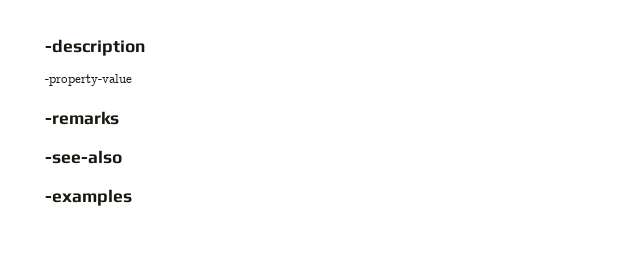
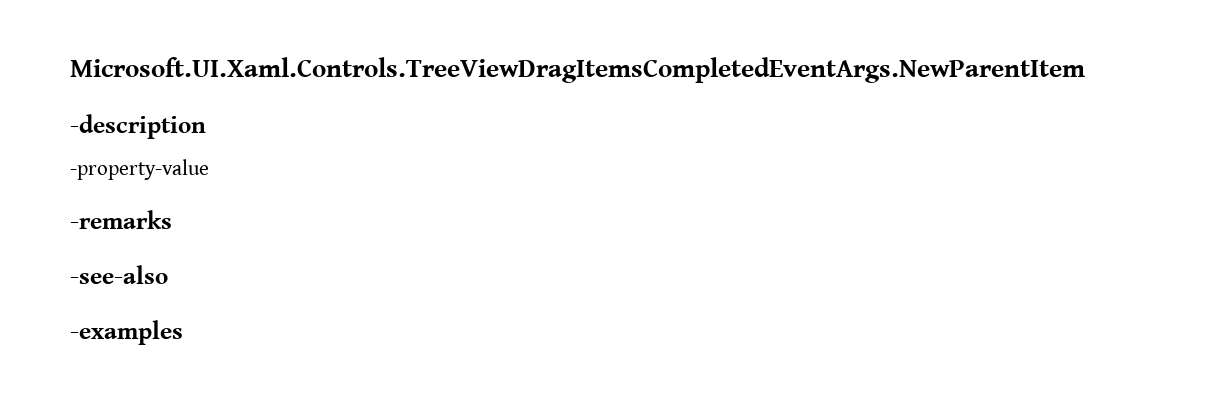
(45, 47) none -> [70,57,1085,83] Microsoft.UI.Xaml.Controls.TreeViewDragItemsCompletedEventArgs.NewParentItem //

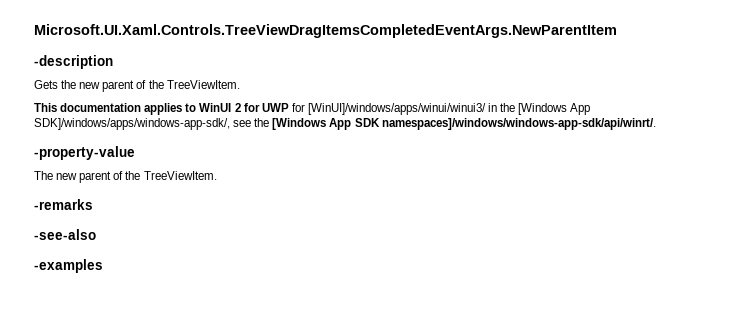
[70,159,209,180] -property-value -> [34,80,240,92] [34,103,591,115] [34,118,656,130] [34,146,135,160] [34,171,217,183] Gets the new parent of the TreeViewItem. // This documentation applies to WinUI 2 for UWP for [WinUI]/windows/apps/winui/winui3/ in the [Windows App SDK]/windows/apps/windows-app-sdk/, see the [Windows App SDK namespaces]/windows/windows-app-sdk/api/winrt/. // -property-value // The new parent of the TreeViewItem.

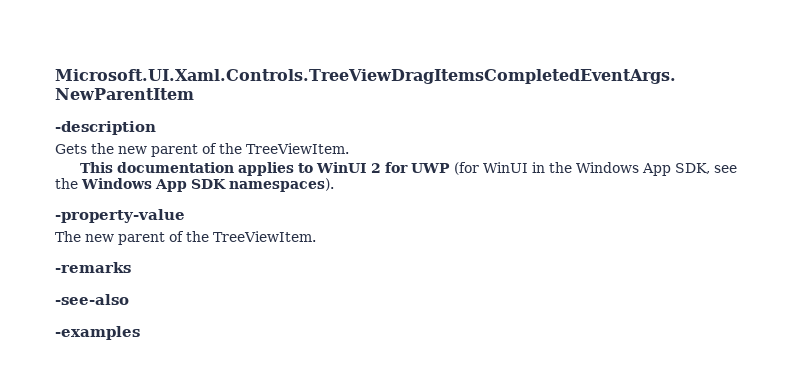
[291,103,591,115] [34,118,230,130] for [WinUI]/windows/apps/winui/winui3/ in the [Windows App SDK]/windows/apps/windows-app-sdk/, -> [454,162,711,176] (for WinUI in the Windows App SDK,
[272,118,327,130] [Windows -> [81,178,152,189] Windows
[381,118,656,130] namespaces]/windows/windows-app-sdk/api/winrt/. -> [229,178,334,192] namespaces).

